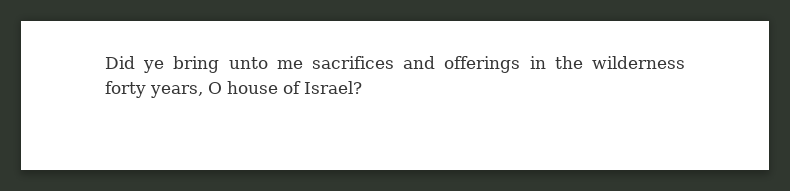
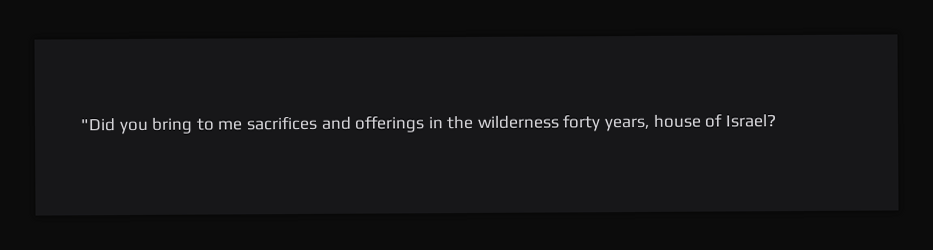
[105,56,268,73] Did ye bring unto -> [80,117,215,135] "Did you bring to
[208,82,222,94] O -> (651, 124) none

